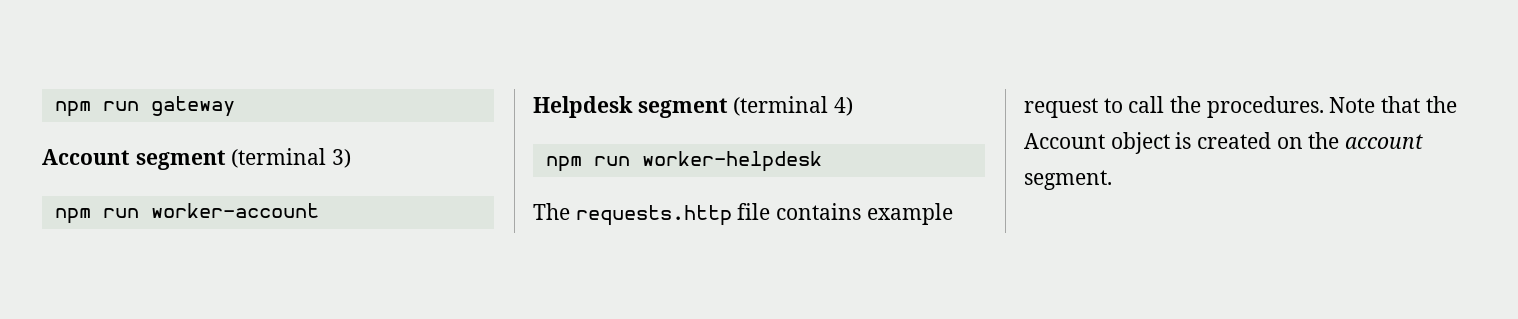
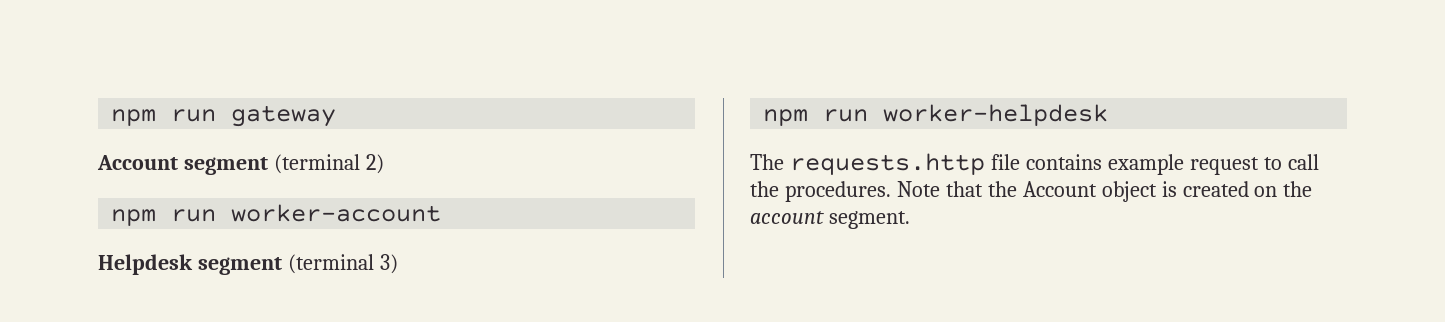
[332,149,352,168] 3) -> [365,154,384,174] 2)
[834,97,854,116] 4) -> [379,254,398,274] 3)

